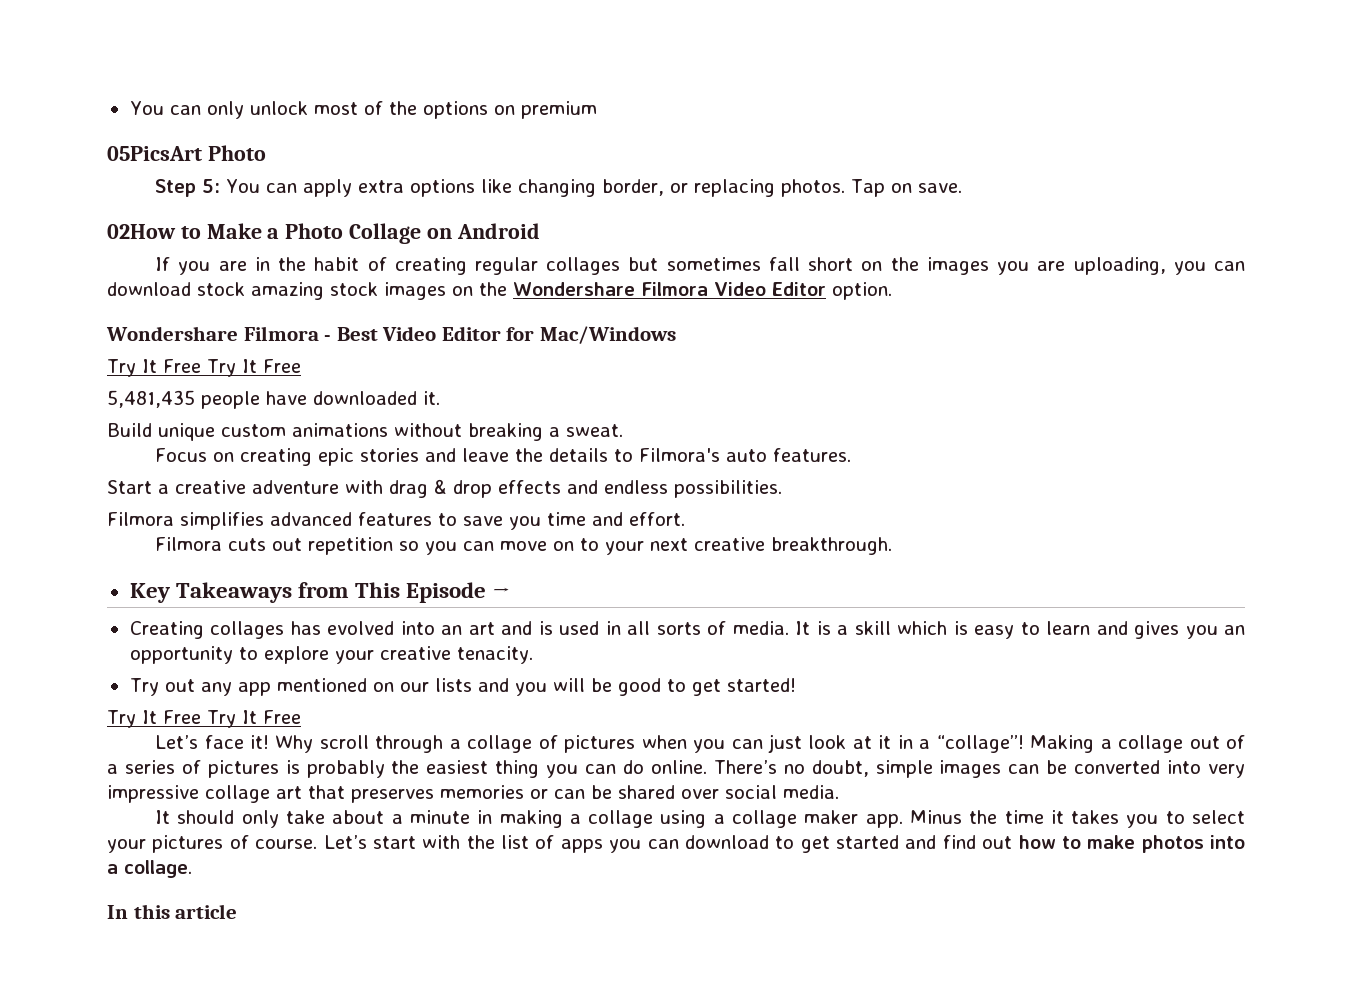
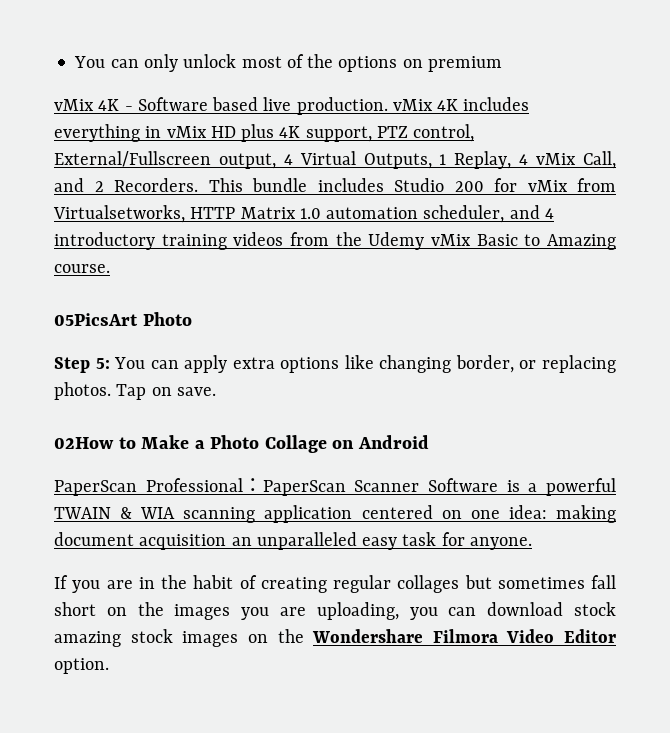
(597, 110) none -> [54,97,530,115] [54,124,475,142] [54,151,617,169] [54,178,616,192] [53,205,554,223] [54,232,617,250] [54,264,110,273] // vMix 4K - Software based live production. vMix 4K includes everything in vMix HD plus 4K support, PTZ control, External/Fullscreen output, 4 Virtual Outputs, 1 Replay, 4 vMix Call, and 2 Recorders. This bundle includes Studio 200 for vMix from Virtualsetworks, HTTP Matrix 1.0 automation scheduler, and 4 introductory training videos from the Udemy vMix Basic to Amazing course.
(540, 231) none -> [54,478,616,496] [54,505,616,523] [54,532,532,550] // PaperScan Professional：PaperScan Scanner Software is a powerful TWAIN & WIA scanning application centered on one idea: making document acquisition an unparalleled easy task for anyone.
[106,326,676,344] [107,359,301,377] [107,390,440,409] [107,423,623,441] [155,448,852,466] [107,479,782,498] [107,512,685,530] [155,537,893,555] [129,582,510,603] [129,621,1246,639] [129,646,533,664] [129,678,796,696] [107,710,301,728] [155,734,1246,753] [107,760,1245,778] [107,785,839,803] [155,810,1245,828] [107,835,1245,853] [107,860,192,878] [107,904,238,919] // Wondershare Filmora - Best Video Editor for Mac/Windows // Try It Free Try It Free // 5,481,435 people have downloaded it. // Build unique custom animations without breaking a sweat. // Focus on creating epic stories and leave the details to Filmora's auto features. // Start a creative adventure with drag & drop effects and endless possibilities. // Filmora simplifies advanced features to save you time and effort. // Filmora cuts out repetition so you can move on to your next creative breakthrough. // Key Takeaways from This Episode → // Creating collages has evolved into an art and is used in all sorts of media. It is a skill which is easy to learn and gives you an opportunity to explore your creative tenacity. // Try out any app mentioned on our lists and you will be good to get started! // Try It Free Try It Free // Let’s face it! Why scroll through a collage of pictures when you can just look at it in a “collage”! Making a collage out of a series of pictures is probably the easiest thing you can do online. There’s no doubt, simple images can be converted into very impressive collage art that preserves memories or can be shared over social media. // It should only take about a minute in making a collage using a collage maker app. Minus the time it takes you to select your pictures of course. Let’s start with the list of apps you can download to get started and find out how to make photos into a collage. // In this article -> (109, 666) none

